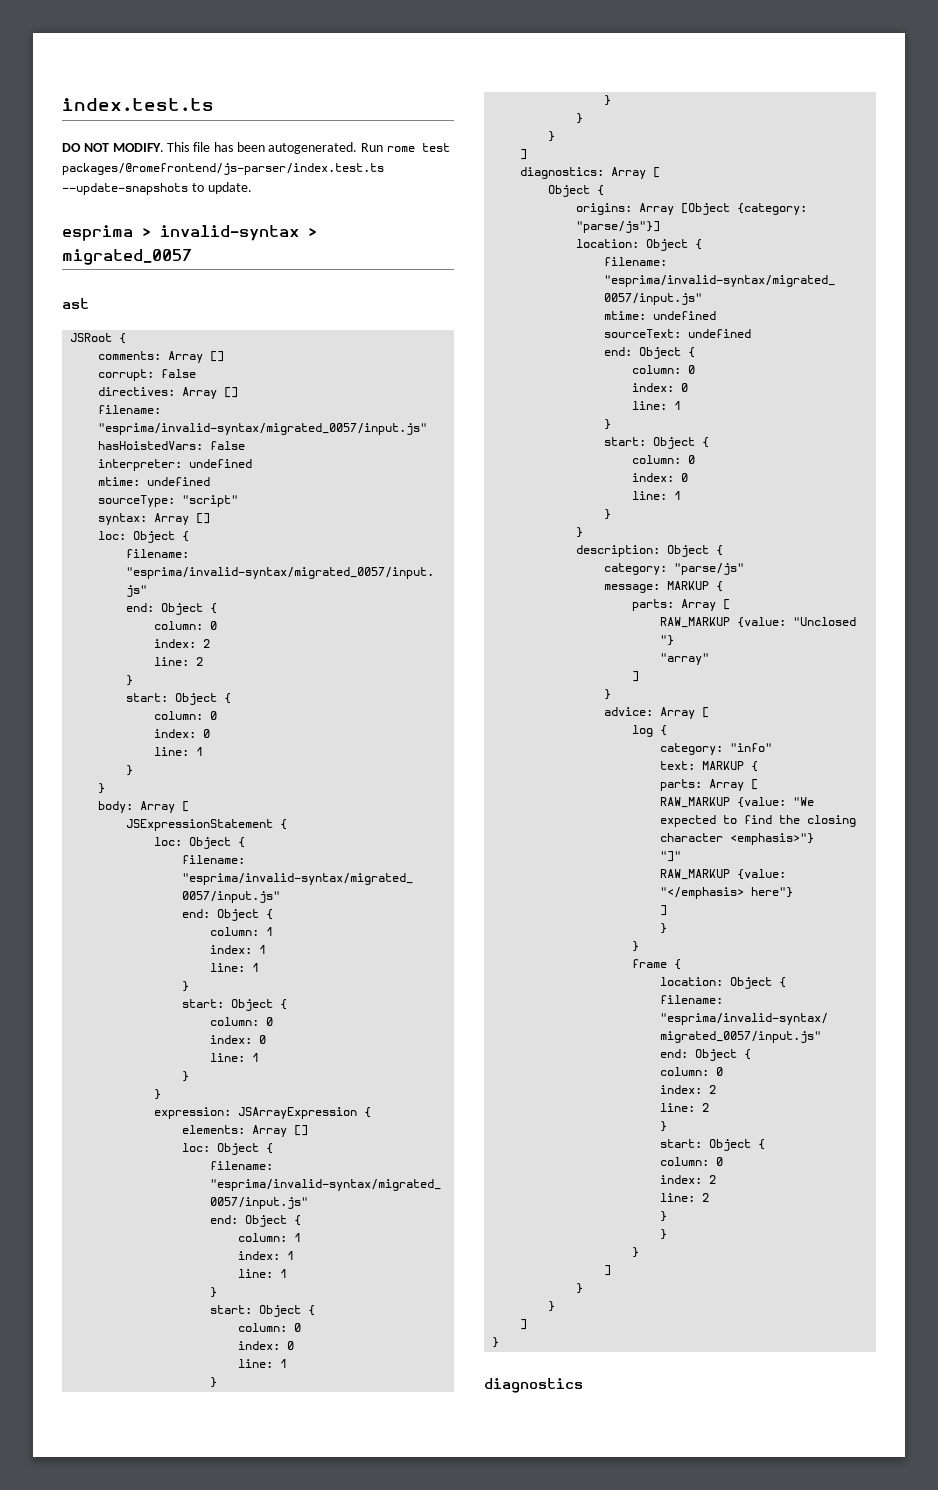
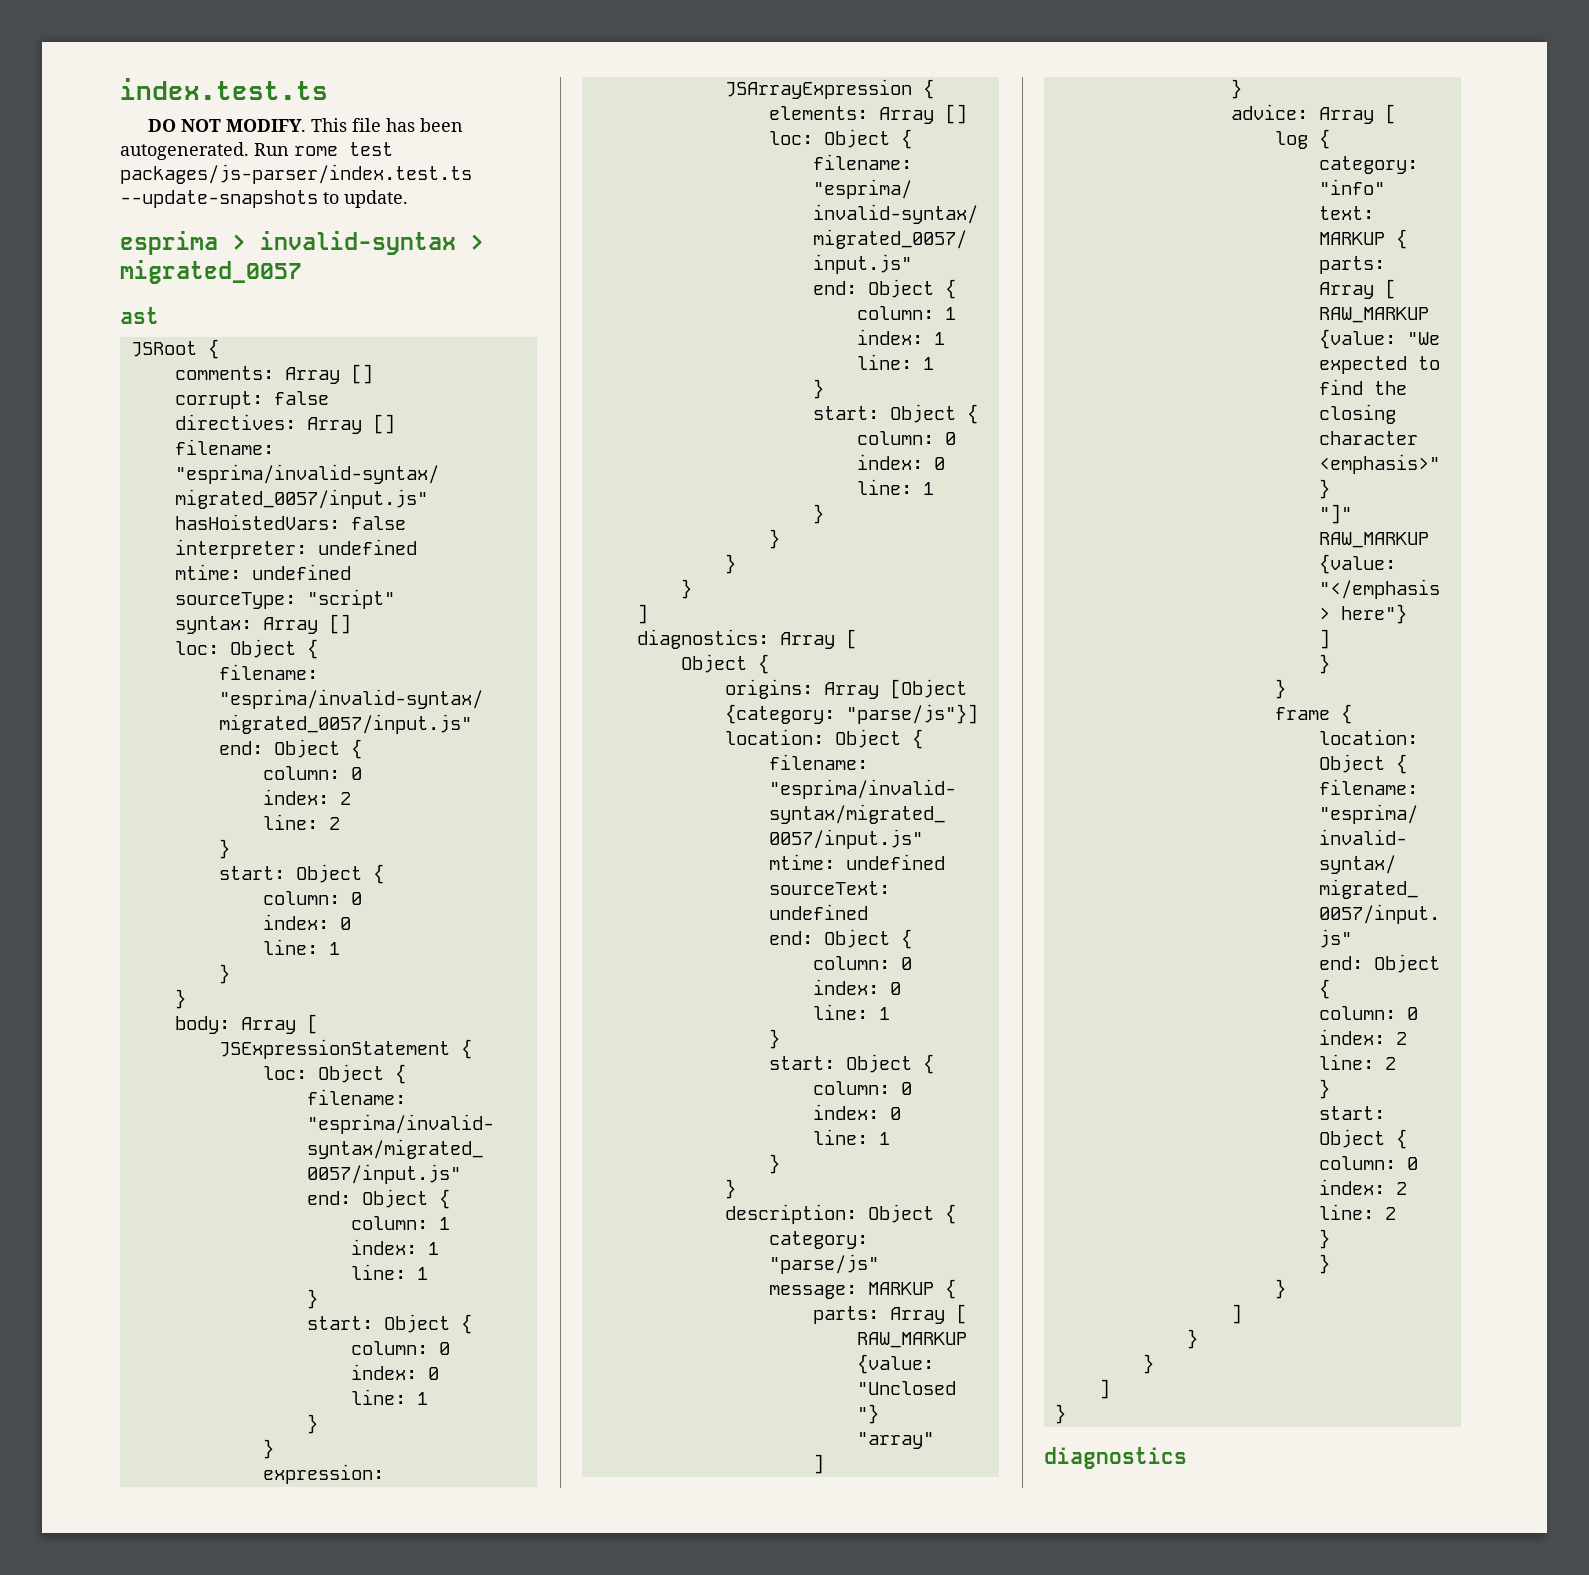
[62,163,384,175] packages/@romefrontend/js-parser/index.test.ts -> [120,164,472,184] packages/js-parser/index.test.ts

